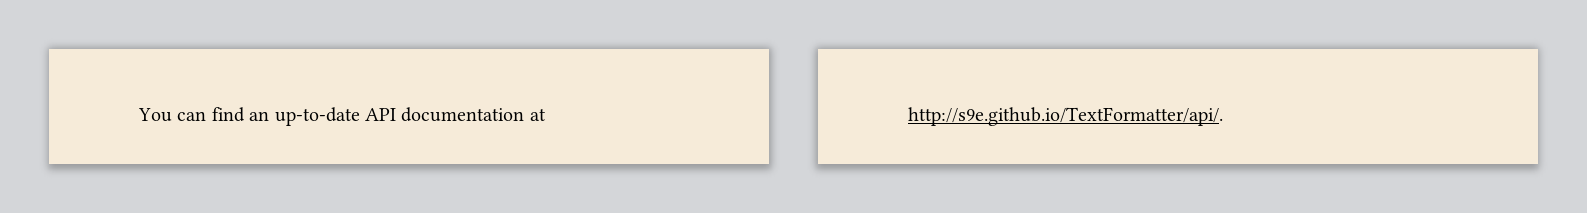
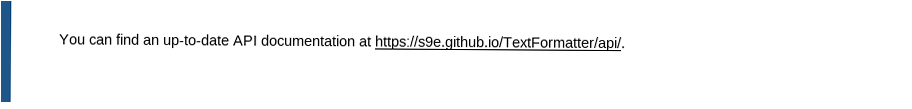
[908,107,1223,126] http://s9e.github.io/TextFormatter/api/. -> [375,35,626,52] https://s9e.github.io/TextFormatter/api/.

